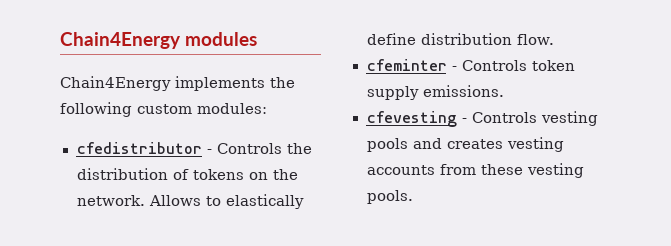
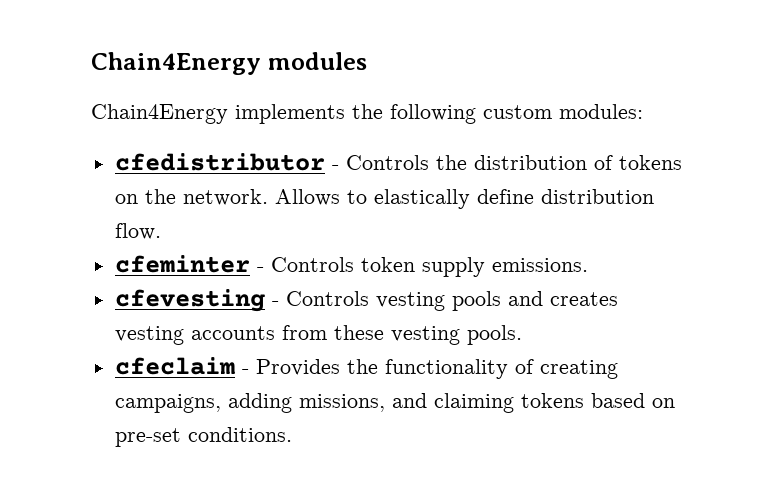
(413, 197) none -> [114,357,618,379] [114,393,675,413] [114,427,292,447] // cfeclaim - Provides the functionality of creating campaigns, adding missions, and claiming tokens based on pre-set conditions.

